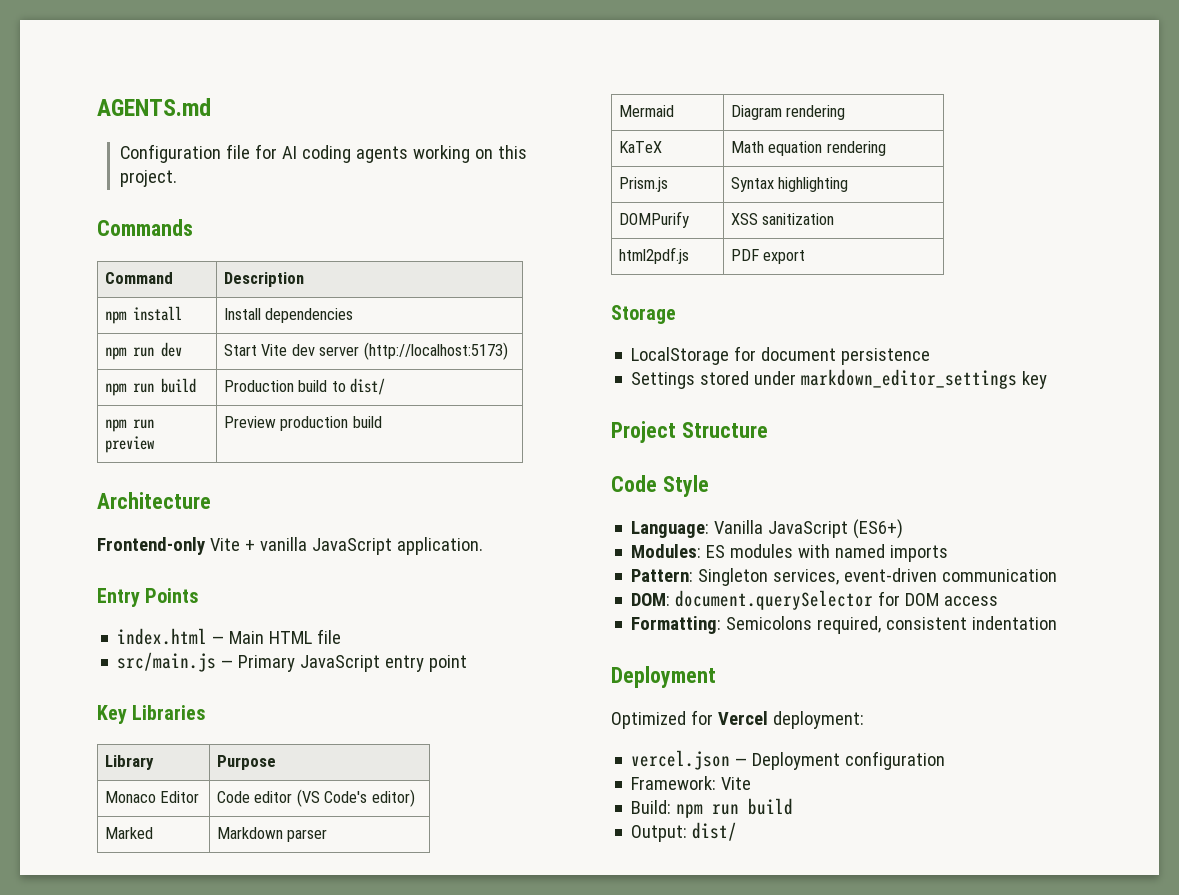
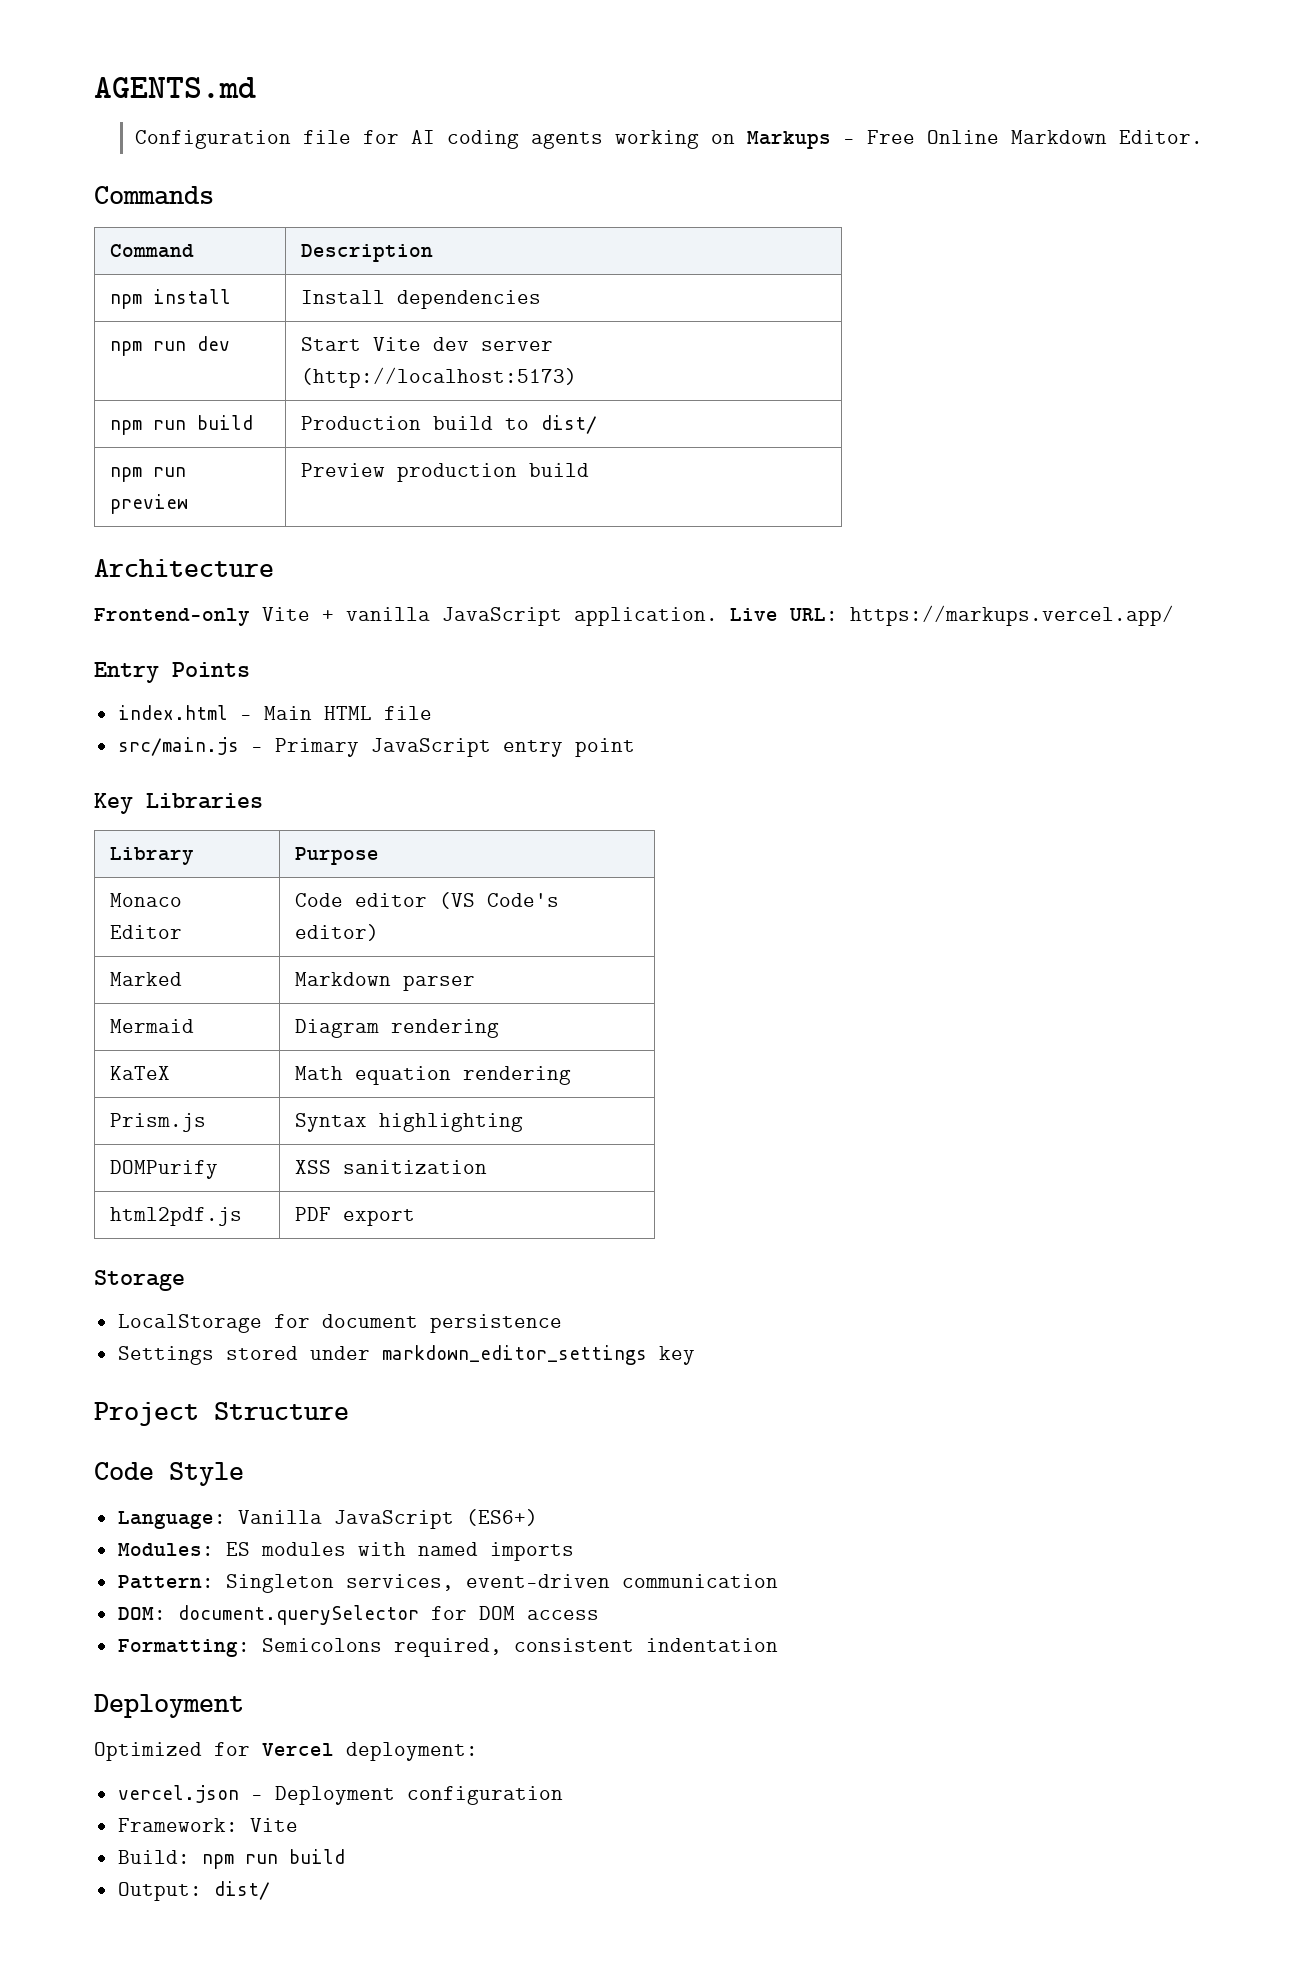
[497,145,527,159] [119,170,177,187] this project. -> [747,130,1204,149] Markups - Free Online Markdown Editor.
(483, 546) none -> [730,605,1174,626] Live URL: https://markups.vercel.app/

